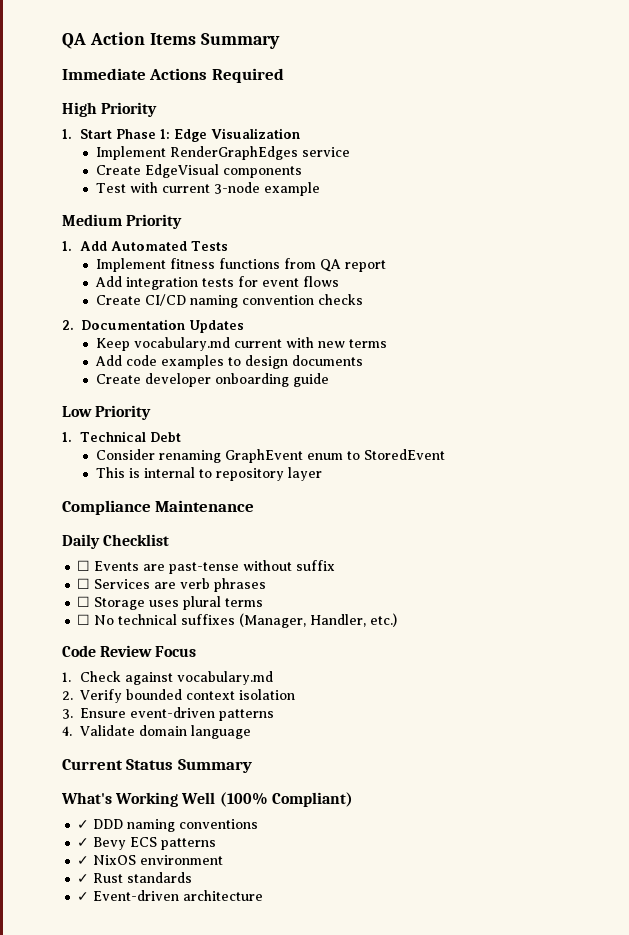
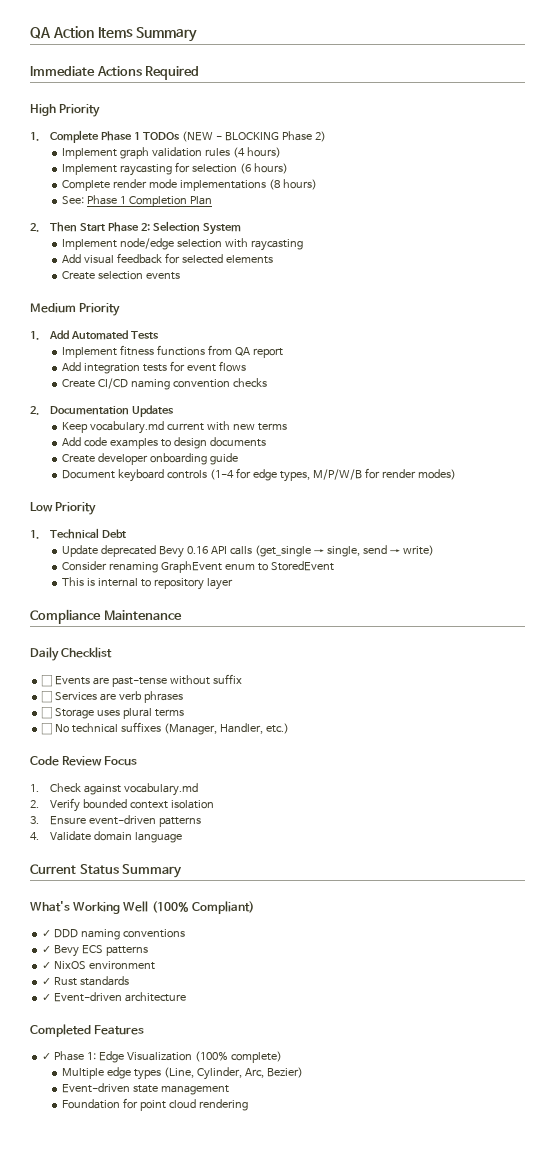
[80,128,301,142] [95,146,350,160] [95,164,302,178] [95,182,320,196] Start Phase 1: Edge Visualization // Implement RenderGraphEdges service // Create EdgeVisual components // Test with current 3-node example -> [50,130,326,143] [62,147,282,159] [62,162,289,176] [62,179,318,191] [62,195,213,207] [30,221,242,235] [62,238,304,251] [62,253,274,264] [62,271,181,280] Complete Phase 1 TODOs (NEW - BLOCKING Phase 2) // Implement graph validation rules (4 hours) // Implement raycasting for selection (6 hours) // Complete render mode implementations (8 hours) // See: Phase 1 Completion Plan // 2. Then Start Phase 2: Selection System // Implement node/edge selection with raycasting // Add visual feedback for selected elements // Create selection events
(329, 380) none -> [62,468,457,482] // Document keyboard controls (1-4 for edge types, M/P/W/B for render modes)
(182, 437) none -> [62,545,434,558] // Update deprecated Bevy 0.16 API calls (get_single → single, send → write)
(264, 895) none -> [30,1024,145,1037] [42,1051,282,1063] [62,1067,304,1080] [62,1083,230,1095] [62,1098,249,1111] // Completed Features // ✓ Phase 1: Edge Visualization (100% complete) // Multiple edge types (Line, Cylinder, Arc, Bezier) // Event-driven state management // Foundation for point cloud rendering

